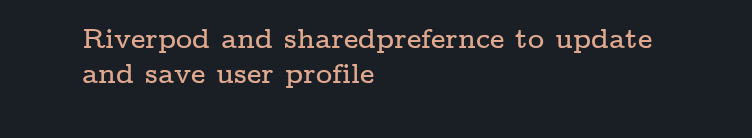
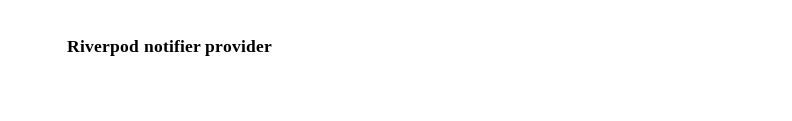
[221,29,652,53] [82,64,374,88] and sharedprefernce to update and save user profile -> [143,40,273,56] notifier provider

